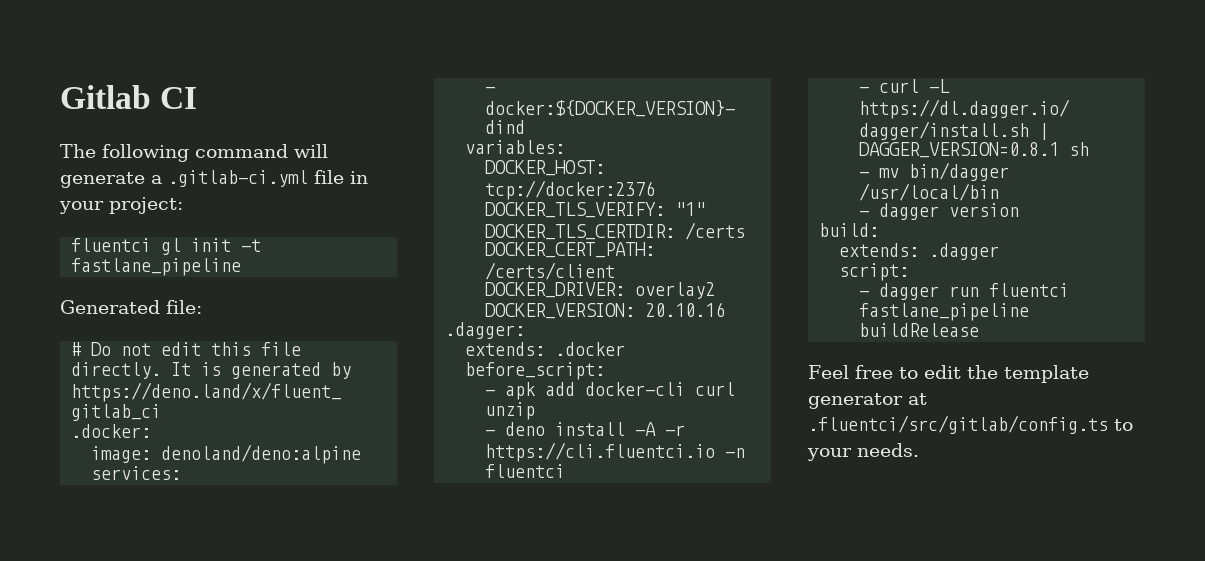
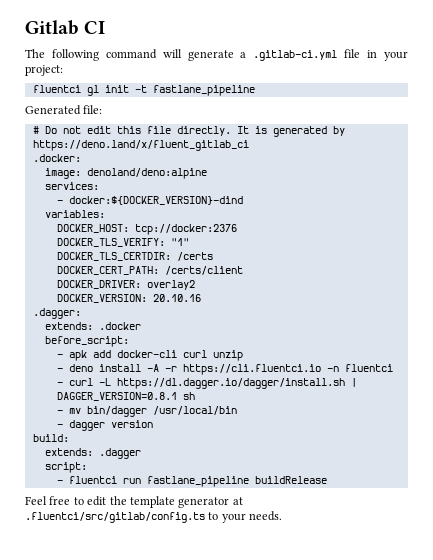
[879,283,1070,300] dagger run fluentci -> [68,476,141,484] fluentci run

